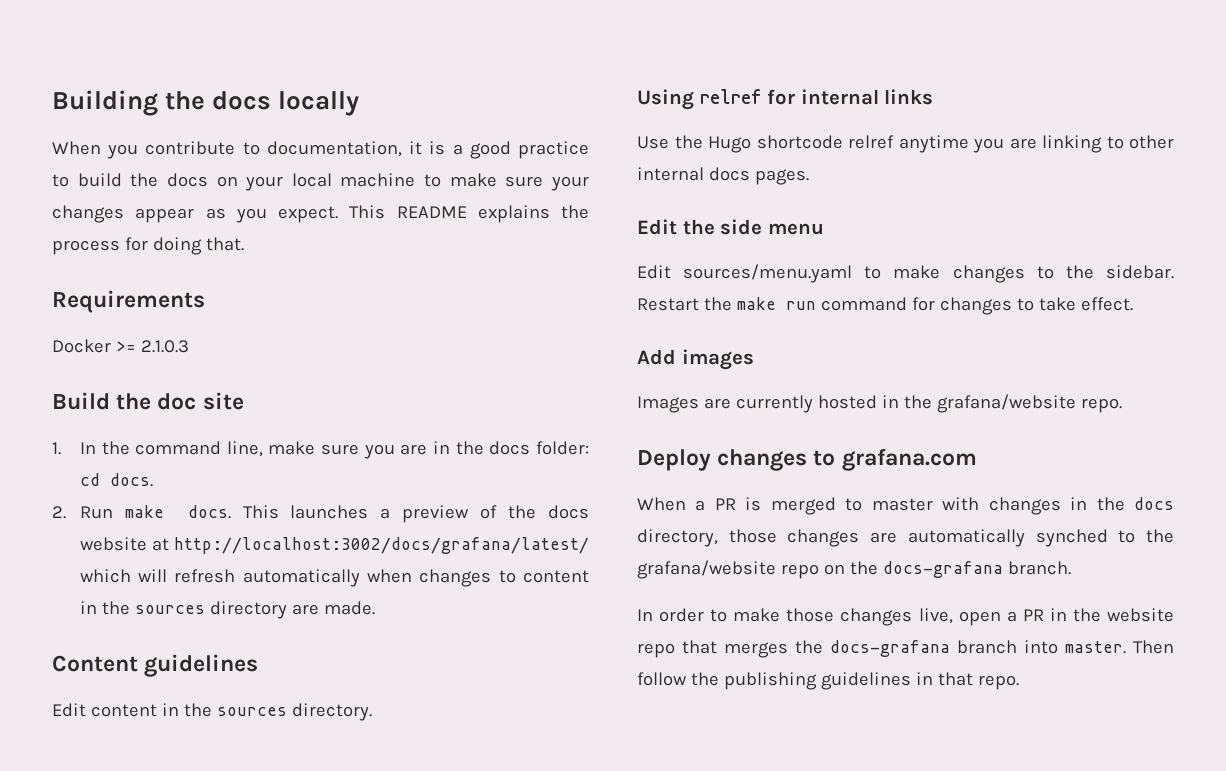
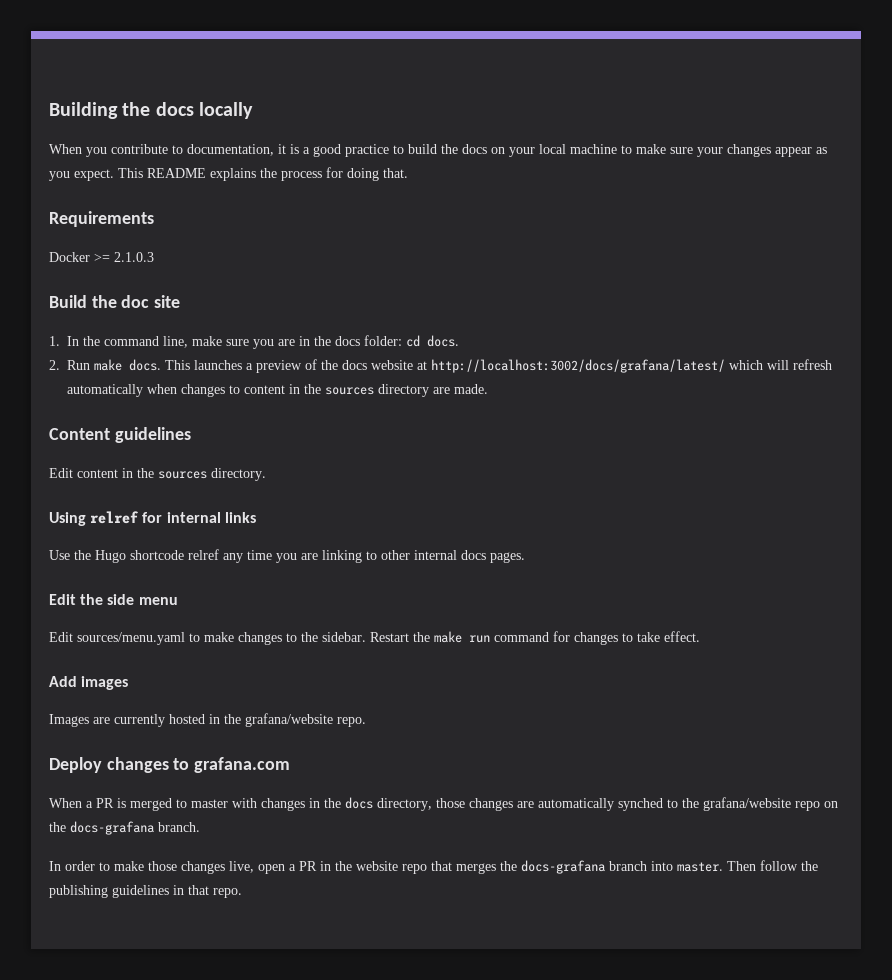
[898,135,969,153] anytime -> [223,550,272,563] any time

